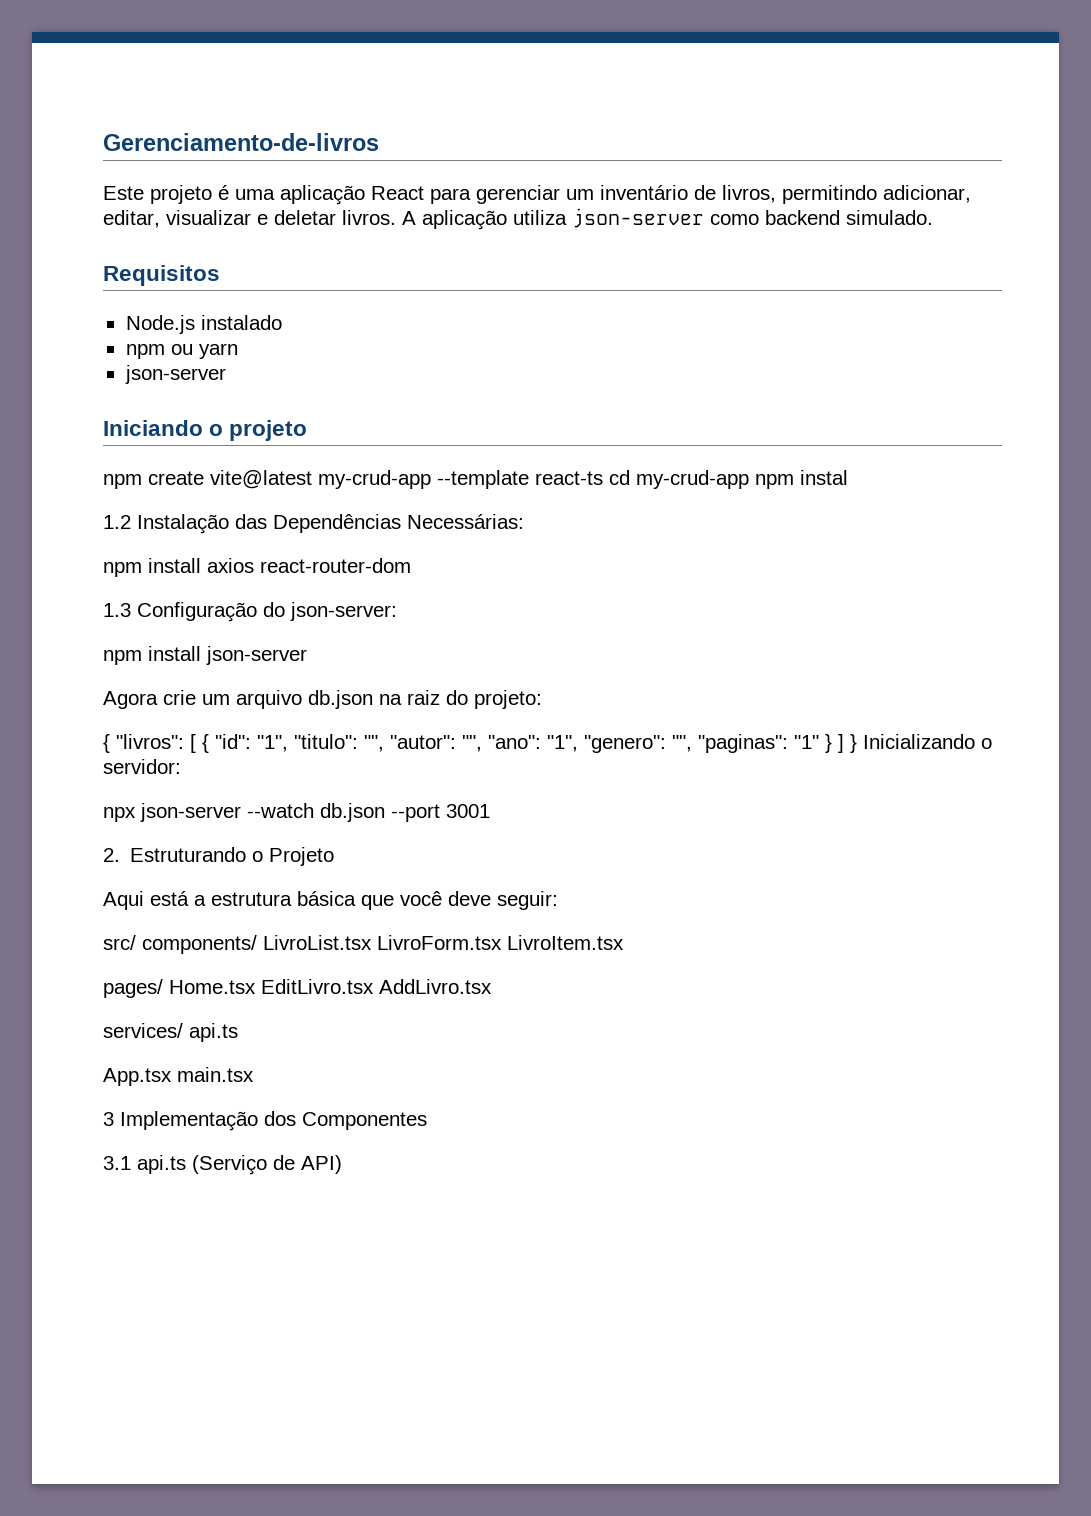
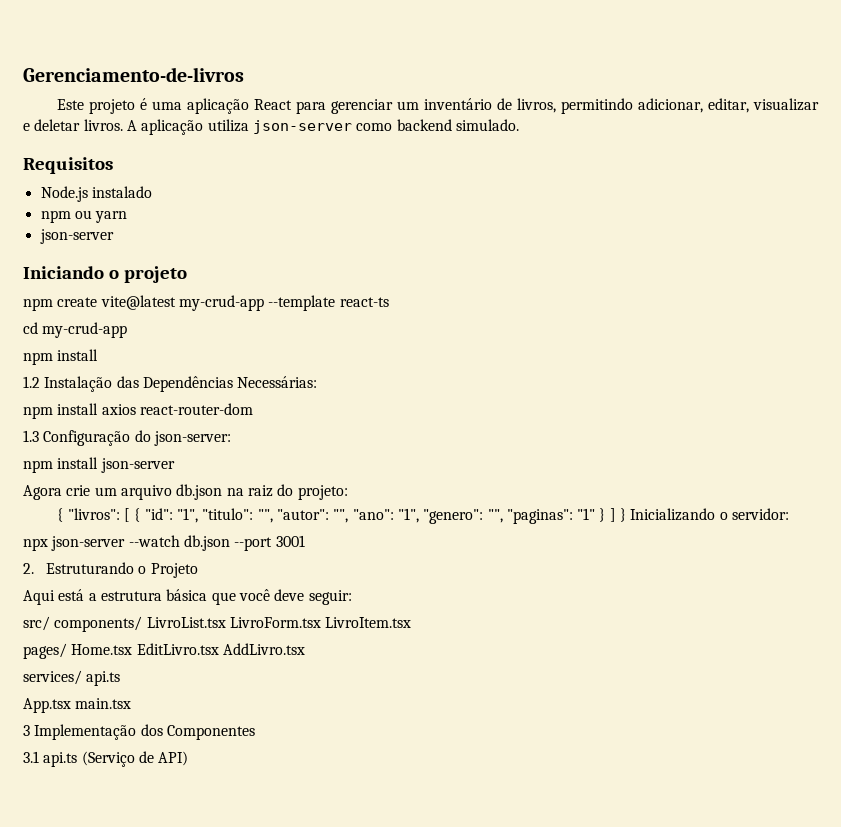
(603, 478) none -> (389, 302) //
[755,470,848,489] npm instal -> [23,349,99,365] // npm install

